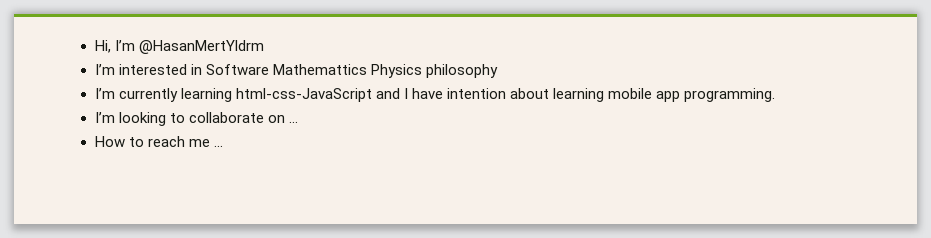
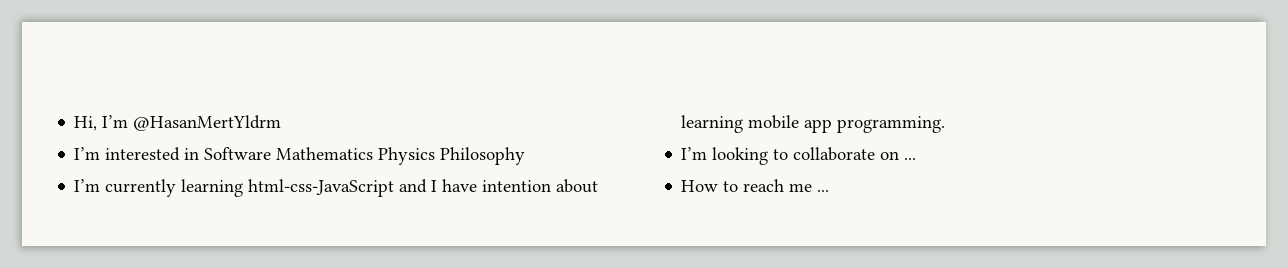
[272,64,498,78] Mathemattics Physics philosophy -> [276,147,526,165] Mathematics Physics Philosophy

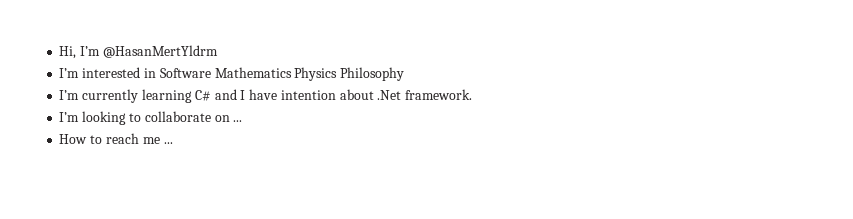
[248,179,395,197] html-css-JavaScript -> [194,90,211,101] C#
[681,115,946,133] learning mobile app programming. -> [377,89,473,100] .Net framework.

